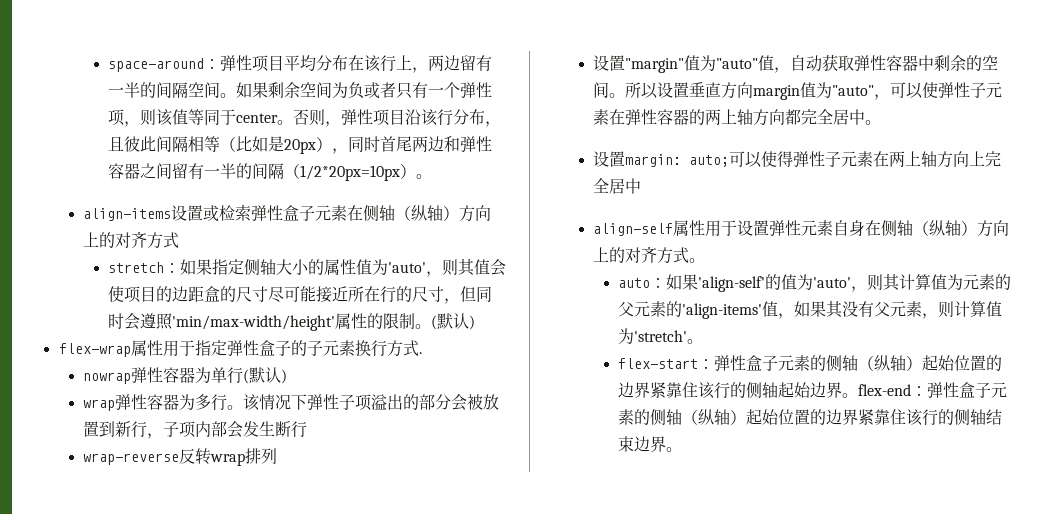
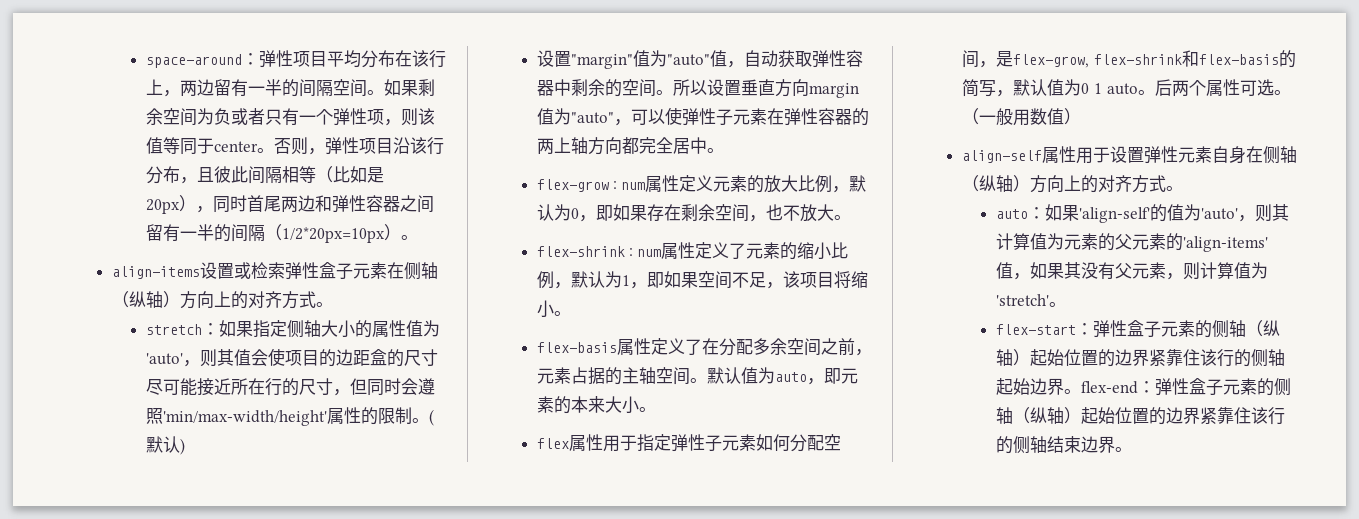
(180, 240) none -> [316,302,334,307] 。
[58,340,422,357] [83,367,288,384] [83,394,500,411] [83,421,308,439] [83,448,278,466] // flex-wrap属性用于指定弹性盒子的子元素换行方式. // nowrap弹性容器为单行(默认) // wrap弹性容器为多行。该情况下弹性子项溢出的部分会被放置到新行，子项内部会发生断行 // wrap-reverse反转wrap排列 -> (186, 446) none
[593,151,1002,168] [593,178,642,194] 设置margin: auto;可以使得弹性子元素在两上轴方向上完全居中 -> [537,175,867,193] [537,204,852,222] [537,242,849,260] [537,271,869,289] [537,300,572,318] [537,338,873,356] [537,367,859,385] [537,396,657,414] [537,434,842,452] [962,50,1297,68] [962,79,1291,97] [962,108,1082,126] flex-grow：num属性定义元素的放大比例，默认为0，即如果存在剩余空间，也不放大。 // flex-shrink：num属性定义了元素的缩小比例，默认为1，即如果空间不足，该项目将缩小。 // flex-basis属性定义了在分配多余空间之前，元素占据的主轴空间。默认值为auto，即元素的本来大小。 // flex属性用于指定弹性子元素如何分配空间，是flex-grow, flex-shrink和flex-basis的简写，默认值为0 1 auto。后两个属性可选。（一般用数值）

